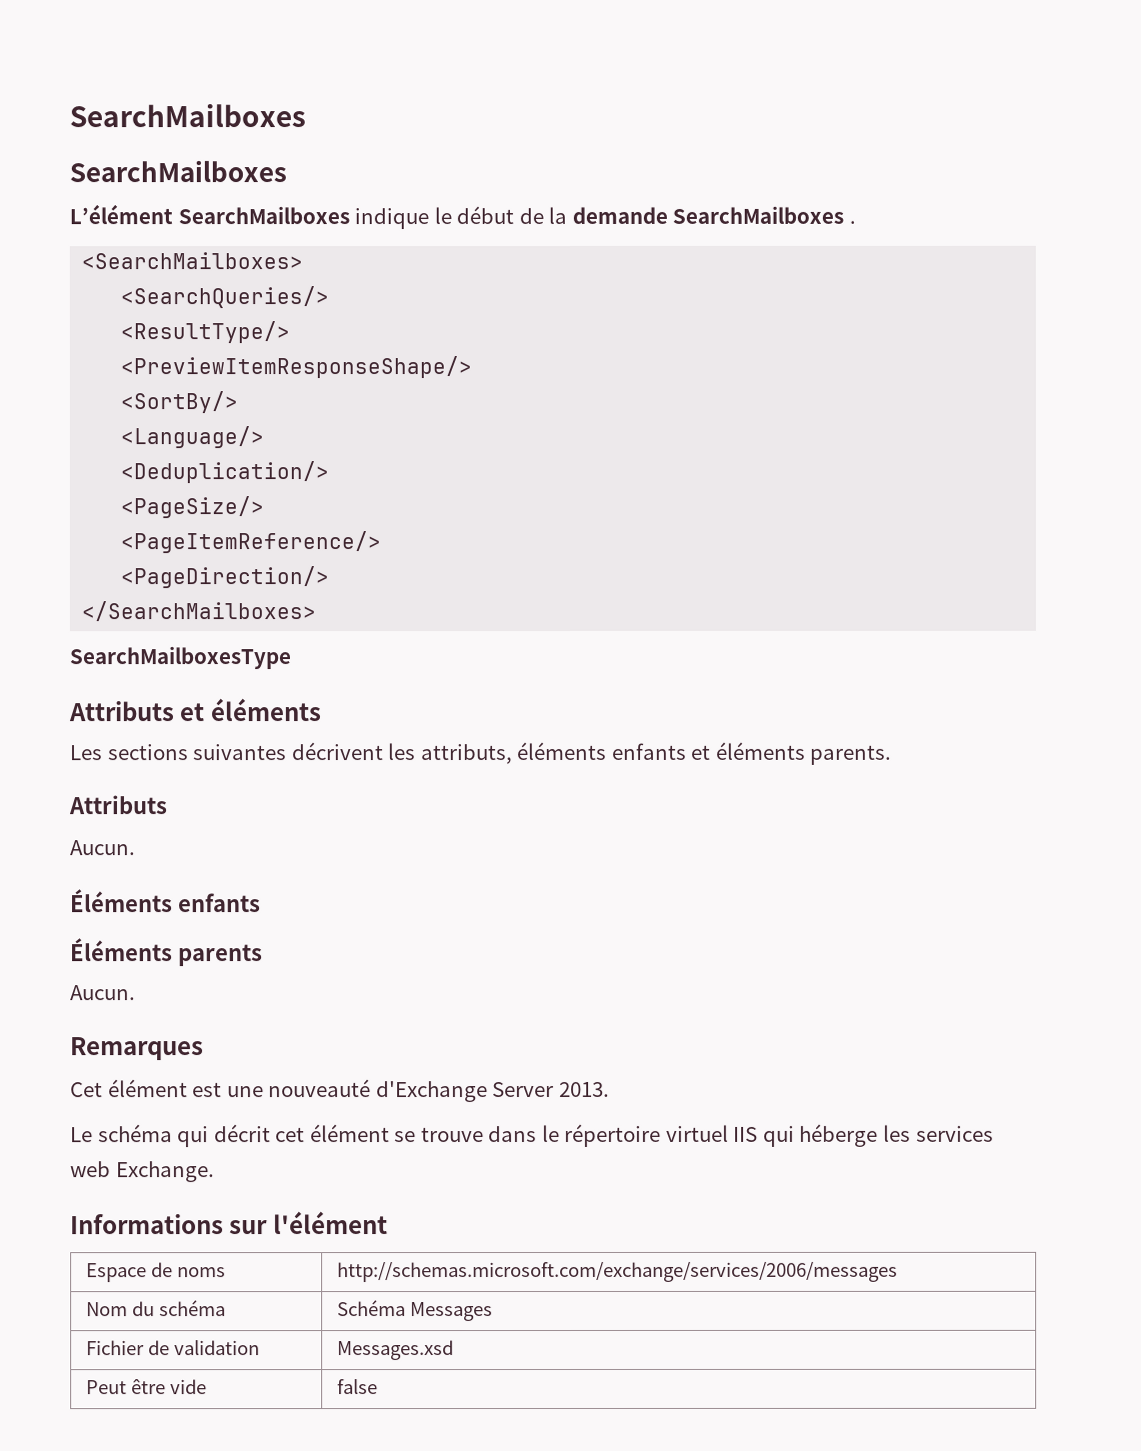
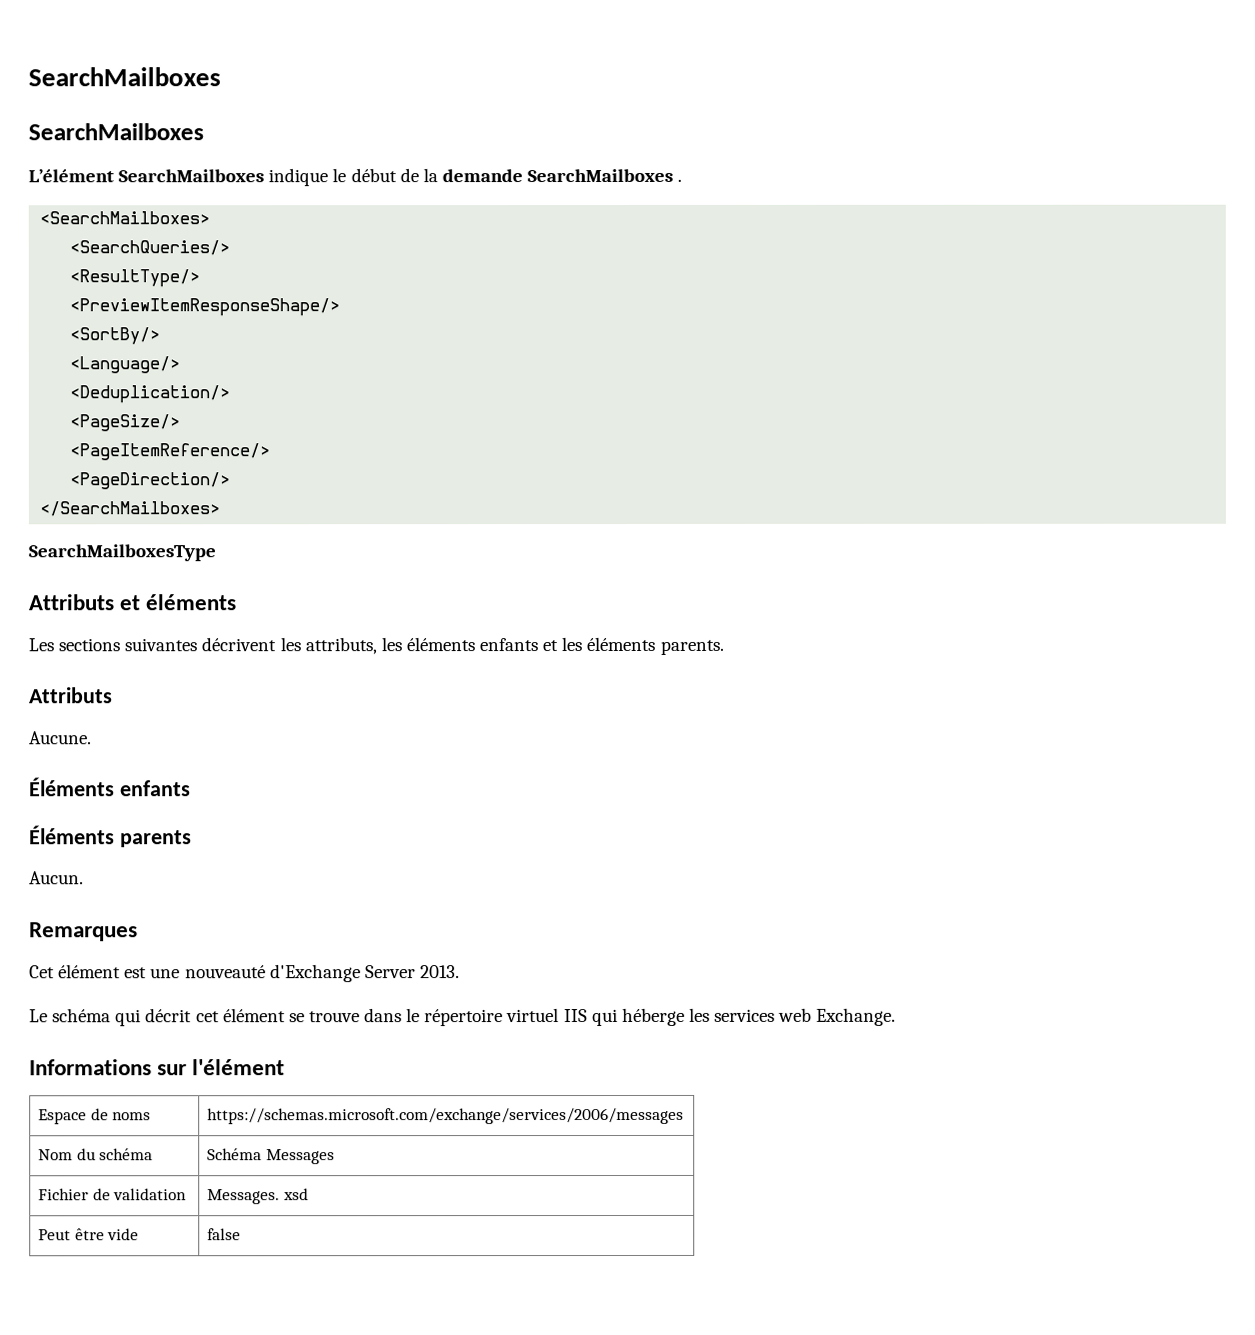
(513, 754) none -> [380,637,402,652] les
(712, 752) none -> [561,637,583,652] les
[70,840,136,856] Aucun. -> [29,731,92,745] Aucune.
[336,1261,898,1283] http://schemas.microsoft.com/exchange/services/2006/messages -> [207,1107,685,1125] https://schemas.microsoft.com/exchange/services/2006/messages
[336,1340,454,1361] Messages.xsd -> [207,1188,309,1205] Messages. xsd

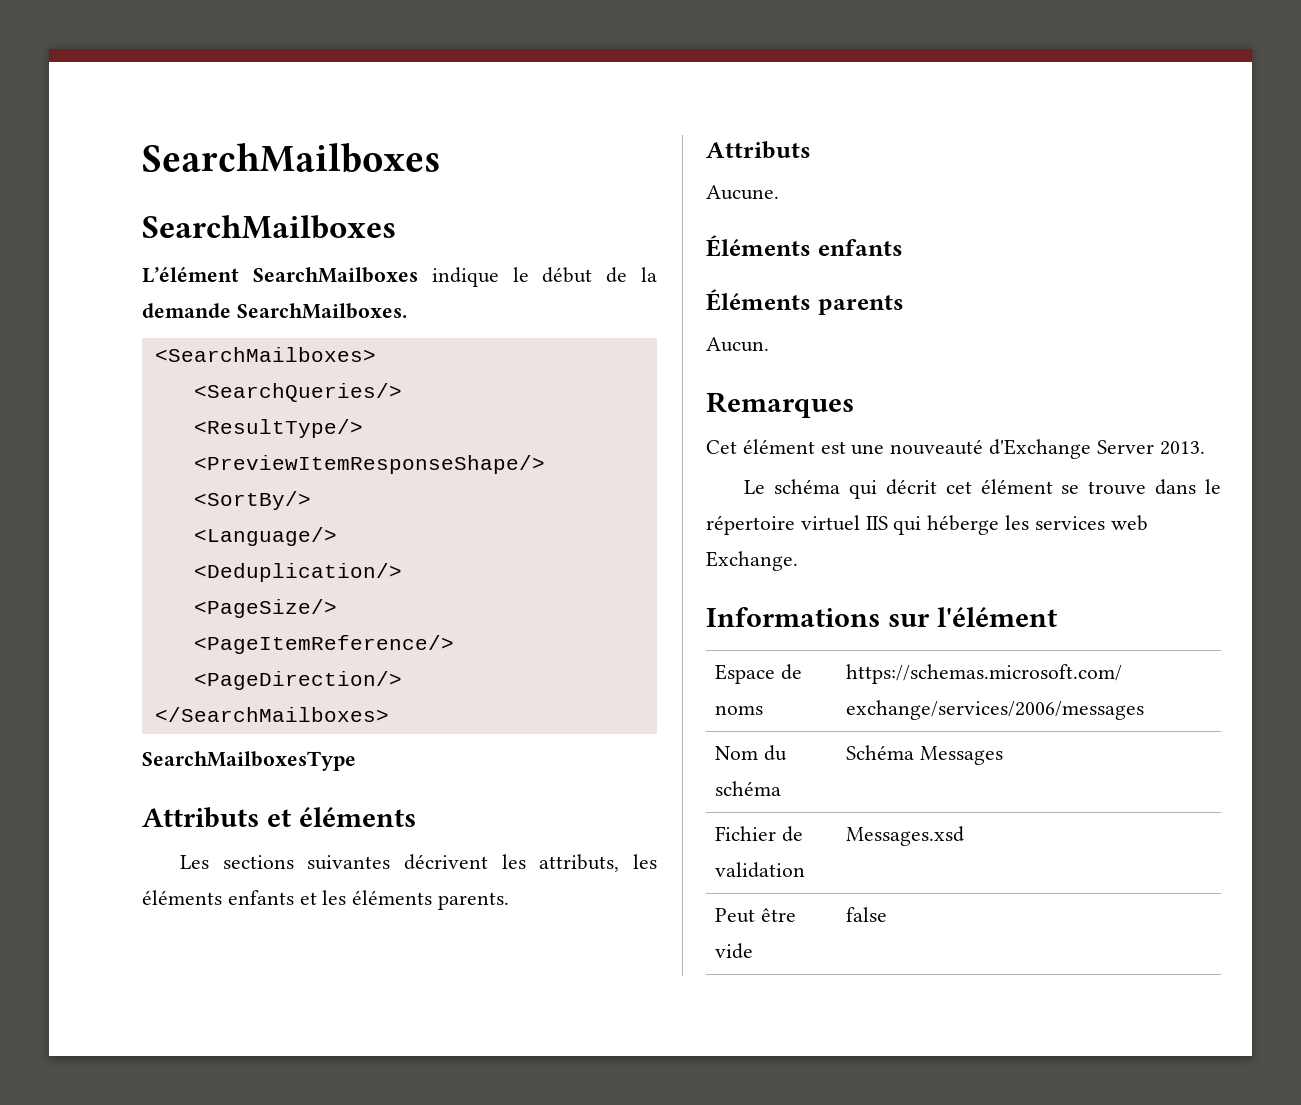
[527,168,683,183] SearchMailboxes . -> [236,303,407,319] SearchMailboxes.
[207,1188,309,1205] Messages. xsd -> [845,826,964,846] Messages.xsd

